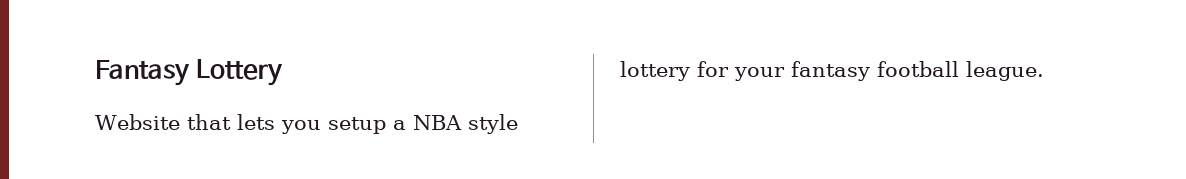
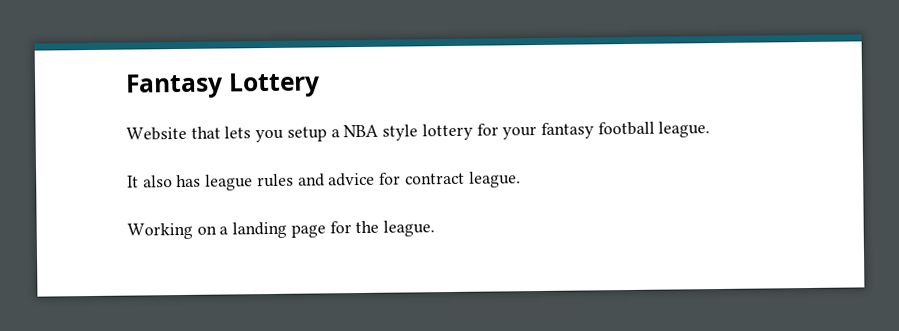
(1044, 71) none -> [127,171,521,191] [127,220,436,240] // It also has league rules and advice for contract league. // Working on a landing page for the league.

